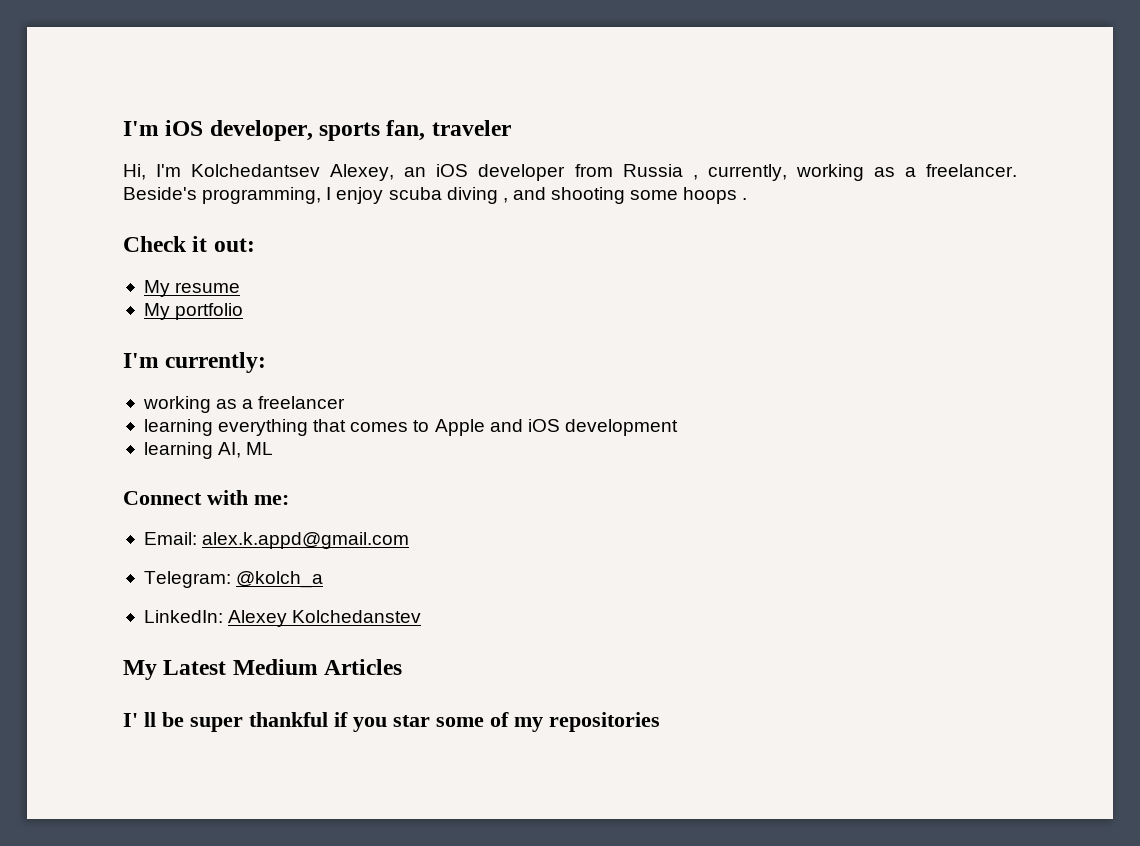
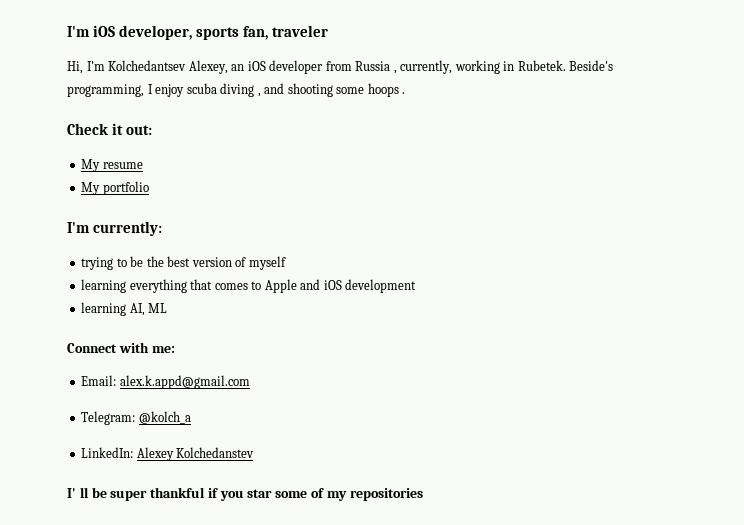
[873,164,1017,177] as a freelancer. -> [503,60,566,71] in Rubetek.
[142,396,346,413] working as a freelancer -> [81,256,286,270] trying to be the best version of myself
[123,659,403,680] // My Latest Medium Articles -> (255, 452) none

